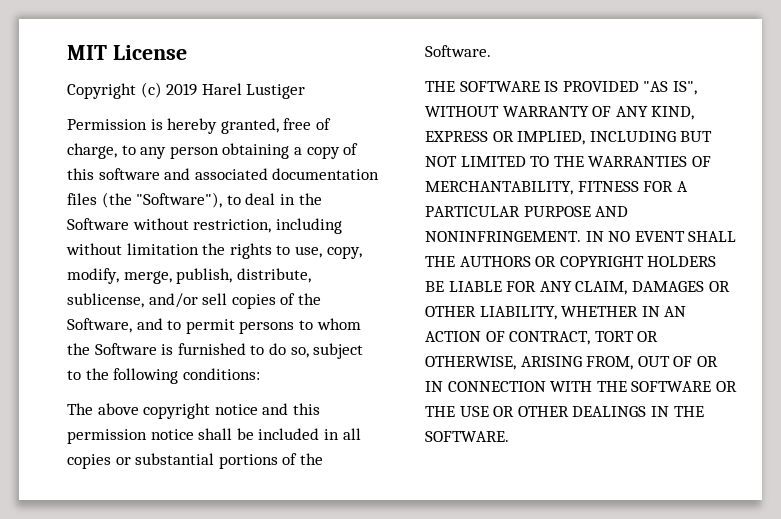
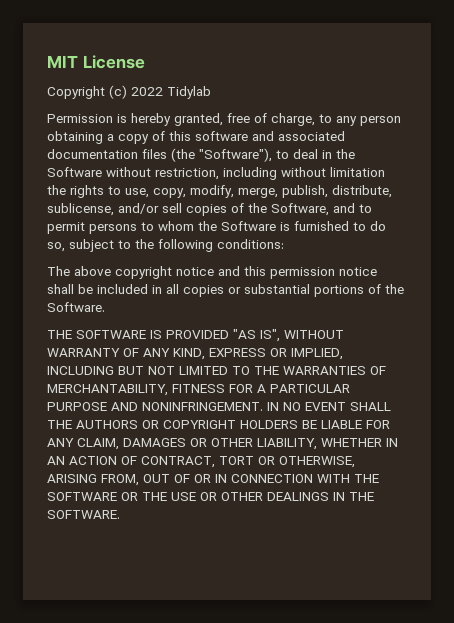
[166,83,306,99] 2019 Harel Lustiger -> [131,86,211,99] 2022 Tidylab

